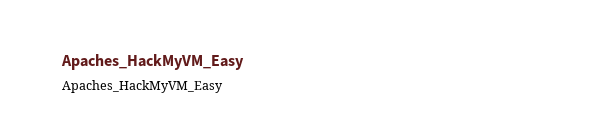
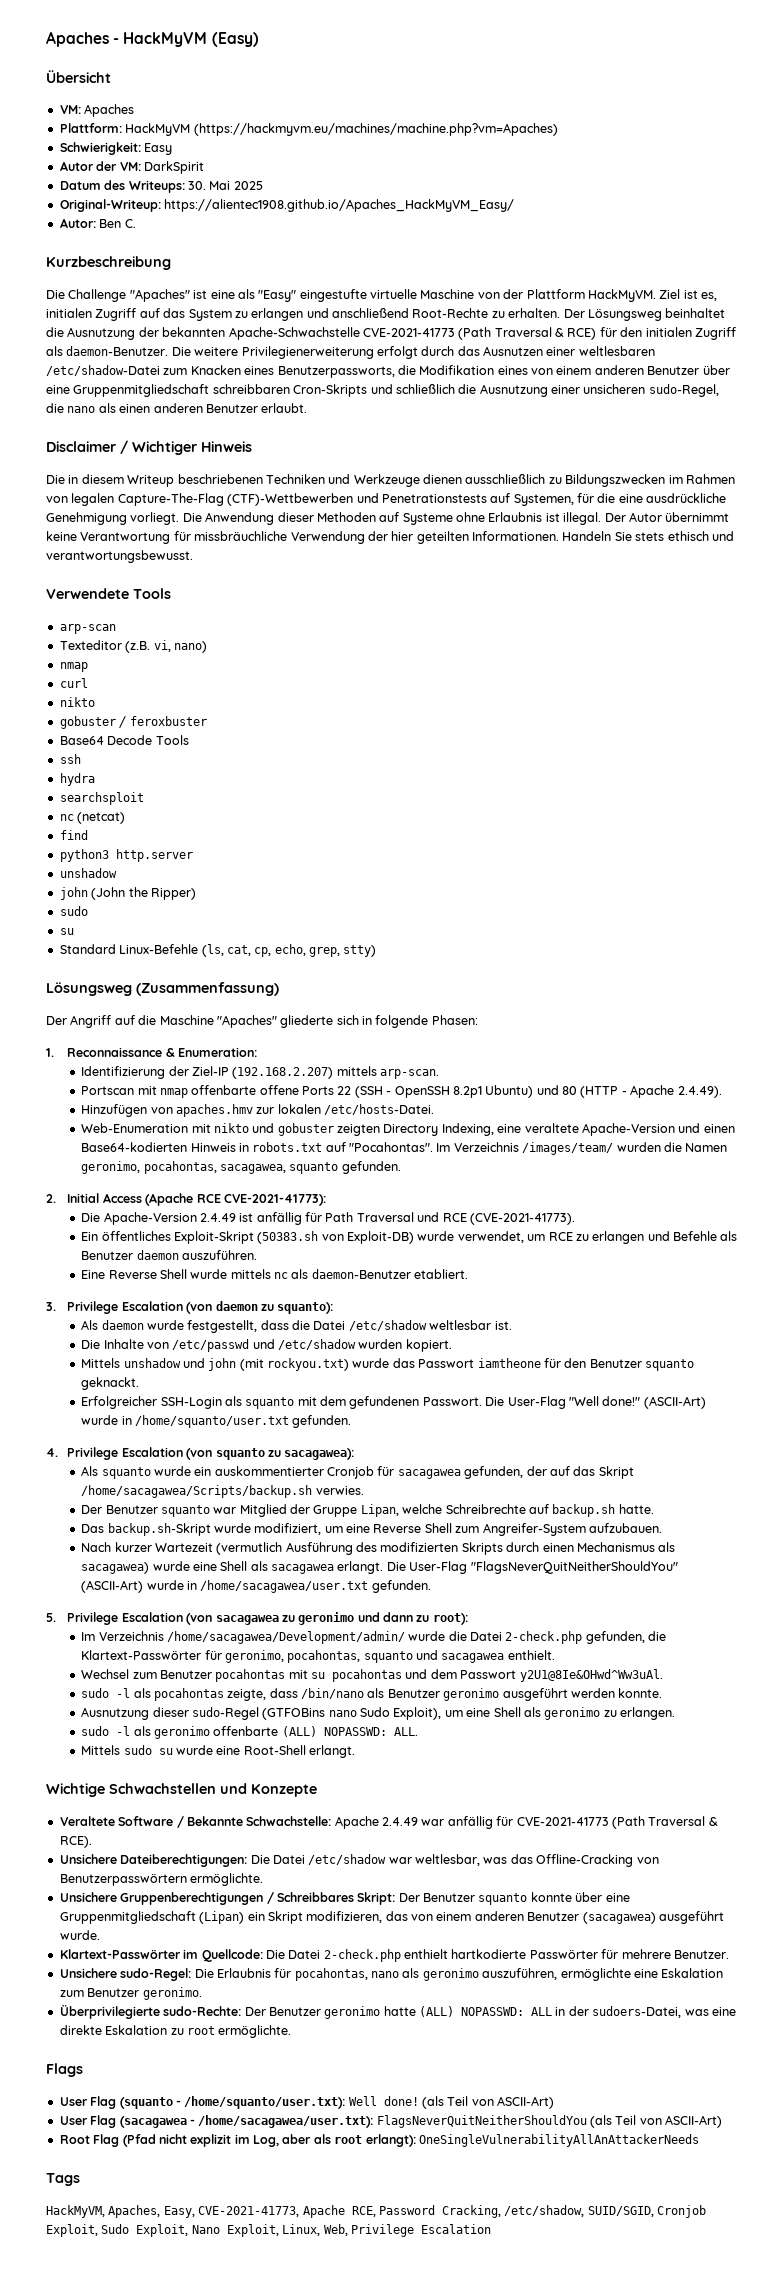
[61,54,244,70] [62,80,223,93] Apaches_HackMyVM_Easy // Apaches_HackMyVM_Easy -> [46,31,259,47] [46,70,111,83] [59,104,135,117] [59,123,558,136] [59,142,173,155] [59,161,204,174] [59,180,263,193] [59,199,515,212] [59,218,136,228] [46,256,171,270] [46,289,717,302] [46,308,726,321] [46,327,736,340] [46,346,655,359] [46,365,730,378] [46,384,719,397] [46,403,308,413] [46,440,252,455] [46,474,735,487] [46,493,727,506] [46,512,730,525] [46,531,734,544] [46,550,193,563] [46,588,171,599] [59,624,116,634] [59,640,207,653] [59,662,88,672] [59,678,88,688] [59,697,95,707] [59,716,207,729] [59,735,189,745] [59,754,81,764] [59,773,95,786] [59,792,144,805] [59,812,126,824] [59,830,88,840] [59,849,193,862] [59,868,117,878] [59,887,196,900] [59,906,88,916] [59,928,74,935] [59,944,377,957] [46,982,279,996] [46,1015,478,1028] [46,1047,258,1057] [81,1066,440,1079] [81,1085,722,1098] [81,1104,435,1117] [81,1123,735,1136] [81,1142,728,1155] [81,1161,401,1174] [46,1193,326,1206] [81,1212,575,1225] [81,1231,738,1244] [81,1250,257,1260] [81,1269,469,1279] [46,1301,334,1314] [81,1320,512,1333] [81,1339,452,1352] [81,1358,695,1371] [81,1377,140,1390] [81,1396,706,1409] [81,1415,352,1428] [46,1447,355,1460] [81,1466,634,1479] [81,1485,364,1498] [81,1504,654,1517] [81,1523,662,1536] [81,1542,676,1555] [81,1561,678,1574] [81,1580,431,1593] [46,1612,468,1625] [81,1631,667,1644] [81,1650,555,1663] [81,1669,663,1682] [81,1688,663,1701] [81,1707,676,1720] [81,1726,418,1739] [81,1745,356,1758] [46,1783,317,1797] [59,1816,718,1829] [59,1836,92,1848] [59,1854,659,1867] [59,1873,264,1886] [59,1892,630,1905] [59,1911,724,1924] [59,1930,100,1940] [59,1949,729,1962] [59,1968,724,1981] [59,1987,202,2000] [59,2005,736,2019] [59,2025,292,2038] [46,2063,83,2077] [59,2096,555,2109] [59,2115,723,2128] [59,2134,699,2147] [46,2173,80,2186] [46,2205,706,2218] [46,2224,491,2237] Apaches - HackMyVM (Easy) // Übersicht // VM: Apaches // Plattform: HackMyVM (https://hackmyvm.eu/machines/machine.php?vm=Apaches) // Schwierigkeit: Easy // Autor der VM: DarkSpirit // Datum des Writeups: 30. Mai 2025 // Original-Writeup: https://alientec1908.github.io/Apaches_HackMyVM_Easy/ // Autor: Ben C. // Kurzbeschreibung // Die Challenge "Apaches" ist eine als "Easy" eingestufte virtuelle Maschine von der Plattform HackMyVM. Ziel ist es, initialen Zugriff auf das System zu erlangen und anschließend Root-Rechte zu erhalten. Der Lösungsweg beinhaltet die Ausnutzung der bekannten Apache-Schwachstelle CVE-2021-41773 (Path Traversal & RCE) für den initialen Zugriff als daemon-Benutzer. Die weitere Privilegienerweiterung erfolgt durch das Ausnutzen einer weltlesbaren /etc/shadow-Datei zum Knacken eines Benutzerpassworts, die Modifikation eines von einem anderen Benutzer über eine Gruppenmitgliedschaft schreibbaren Cron-Skripts und schließlich die Ausnutzung einer unsicheren sudo-Regel, die nano als einen anderen Benutzer erlaubt. // Disclaimer / Wichtiger Hinweis // Die in diesem Writeup beschriebenen Techniken und Werkzeuge dienen ausschließlich zu Bildungszwecken im Rahmen von legalen Capture-The-Flag (CTF)-Wettbewerben und Penetrationstests auf Systemen, für die eine ausdrückliche Genehmigung vorliegt. Die Anwendung dieser Methoden auf Systeme ohne Erlaubnis ist illegal. Der Autor übernimmt keine Verantwortung für missbräuchliche Verwendung der hier geteilten Informationen. Handeln Sie stets ethisch und verantwortungsbewusst. // Verwendete Tools // arp-scan // Texteditor (z.B. vi, nano) // nmap // curl // nikto // gobuster / feroxbuster // Base64 Decode Tools // ssh // hydra // searchsploit // nc (netcat) // find // python3 http.server // unshadow // john (John the Ripper) // sudo // su // Standard Linux-Befehle (ls, cat, cp, echo, grep, stty) // Lösungsweg (Zusammenfassung) // Der Angriff auf die Maschine "Apaches" gliederte sich in folgende Phasen: // 1. Reconnaissance & Enumeration: // Identifizierung der Ziel-IP (192.168.2.207) mittels arp-scan. // Portscan mit nmap offenbarte offene Ports 22 (SSH - OpenSSH 8.2p1 Ubuntu) und 80 (HTTP - Apache 2.4.49). // Hinzufügen von apaches.hmv zur lokalen /etc/hosts-Datei. // Web-Enumeration mit nikto und gobuster zeigten Directory Indexing, eine veraltete Apache-Version und einen Base64-kodierten Hinweis in robots.txt auf "Pocahontas". Im Verzeichnis /images/team/ wurden die Namen geronimo, pocahontas, sacagawea, squanto gefunden. // 2. Initial Access (Apache RCE CVE-2021-41773): // Die Apache-Version 2.4.49 ist anfällig für Path Traversal und RCE (CVE-2021-41773). // Ein öffentliches Exploit-Skript (50383.sh von Exploit-DB) wurde verwendet, um RCE zu erlangen und Befehle als Benutzer daemon auszuführen. // Eine Reverse Shell wurde mittels nc als daemon-Benutzer etabliert. // 3. Privilege Escalation (von daemon zu squanto): // Als daemon wurde festgestellt, dass die Datei /etc/shadow weltlesbar ist. // Die Inhalte von /etc/passwd und /etc/shadow wurden kopiert. // Mittels unshadow und john (mit rockyou.txt) wurde das Passwort iamtheone für den Benutzer squanto geknackt. // Erfolgreicher SSH-Login als squanto mit dem gefundenen Passwort. Die User-Flag "Well done!" (ASCII-Art) wurde in /home/squanto/user.txt gefunden. // 4. Privilege Escalation (von squanto zu sacagawea): // Als squanto wurde ein auskommentierter Cronjob für sacagawea gefunden, der auf das Skript /home/sacagawea/Scripts/backup.sh verwies. // Der Benutzer squanto war Mitglied der Gruppe Lipan, welche Schreibrechte auf backup.sh hatte. // Das backup.sh-Skript wurde modifiziert, um eine Reverse Shell zum Angreifer-System aufzubauen. // Nach kurzer Wartezeit (vermutlich Ausführung des modifizierten Skripts durch einen Mechanismus als sacagawea) wurde eine Shell als sacagawea erlangt. Die User-Flag "FlagsNeverQuitNeitherShouldYou" (ASCII-Art) wurde in /home/sacagawea/user.txt gefunden. // 5. Privilege Escalation (von sacagawea zu geronimo und dann zu root): // Im Verzeichnis /home/sacagawea/Development/admin/ wurde die Datei 2-check.php gefunden, die Klartext-Passwörter für geronimo, pocahontas, squanto und sacagawea enthielt. // Wechsel zum Benutzer pocahontas mit su pocahontas und dem Passwort y2U1@8Ie&OHwd^Ww3uAl. // sudo -l als pocahontas zeigte, dass /bin/nano als Benutzer geronimo ausgeführt werden konnte. // Ausnutzung dieser sudo-Regel (GTFOBins nano Sudo Exploit), um eine Shell als geronimo zu erlangen. // sudo -l als geronimo offenbarte (ALL) NOPASSWD: ALL. // Mittels sudo su wurde eine Root-Shell erlangt. // Wichtige Schwachstellen und Konzepte // Veraltete Software / Bekannte Schwachstelle: Apache 2.4.49 war anfällig für CVE-2021-41773 (Path Traversal & RCE). // Unsichere Dateiberechtigungen: Die Datei /etc/shadow war weltlesbar, was das Offline-Cracking von Benutzerpasswörtern ermöglichte. // Unsichere Gruppenberechtigungen / Schreibbares Skript: Der Benutzer squanto konnte über eine Gruppenmitgliedschaft (Lipan) ein Skript modifizieren, das von einem anderen Benutzer (sacagawea) ausgeführt wurde. // Klartext-Passwörter im Quellcode: Die Datei 2-check.php enthielt hartkodierte Passwörter für mehrere Benutzer. // Unsichere sudo-Regel: Die Erlaubnis für pocahontas, nano als geronimo auszuführen, ermöglichte eine Eskalation zum Benutzer geronimo. // Überprivilegierte sudo-Rechte: Der Benutzer geronimo hatte (ALL) NOPASSWD: ALL in der sudoers-Datei, was eine direkte Eskalation zu root ermöglichte. // Flags // User Flag (squanto - /home/squanto/user.txt): Well done! (als Teil von ASCII-Art) // User Flag (sacagawea - /home/sacagawea/user.txt): FlagsNeverQuitNeitherShouldYou (als Teil von ASCII-Art) // Root Flag (Pfad nicht explizit im Log, aber als root erlangt): OneSingleVulnerabilityAllAnAttackerNeeds // Tags // HackMyVM, Apaches, Easy, CVE-2021-41773, Apache RCE, Password Cracking, /etc/shadow, SUID/SGID, Cronjob Exploit, Sudo Exploit, Nano Exploit, Linux, Web, Privilege Escalation

